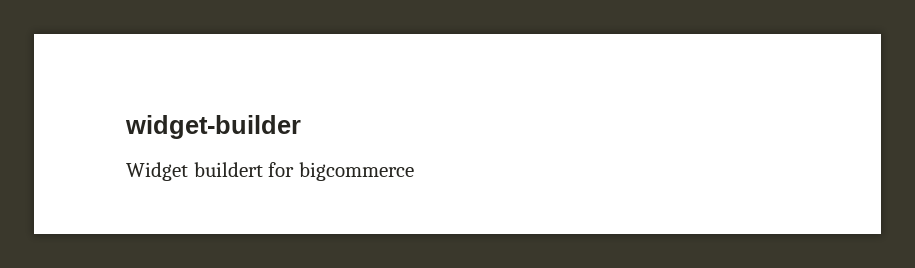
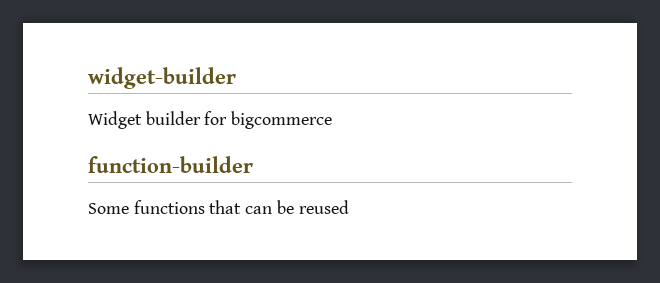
[193,162,263,177] buildert -> [145,111,201,125] builder
(414, 171) none -> [88,156,253,173] [88,200,349,214] // function-builder // Some functions that can be reused

